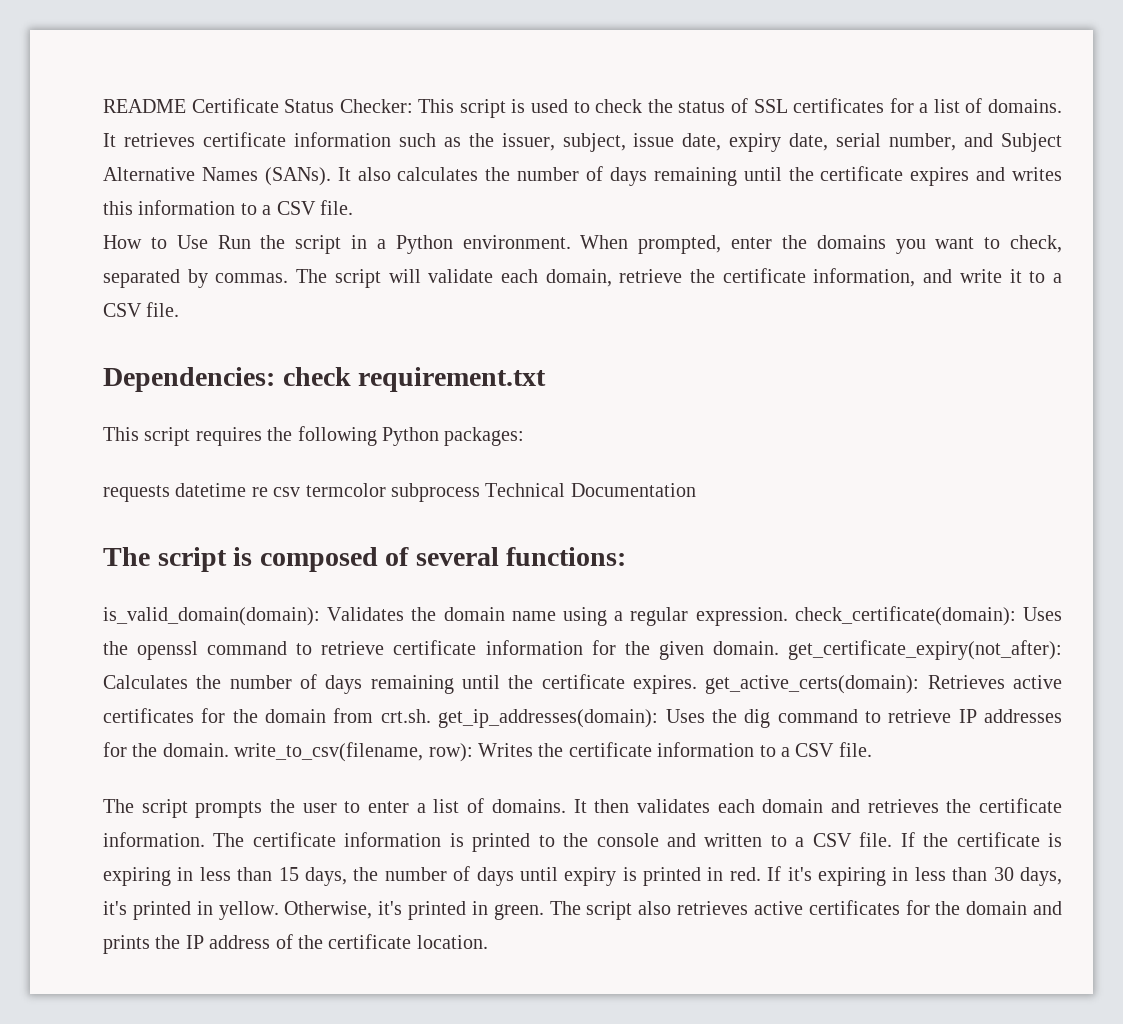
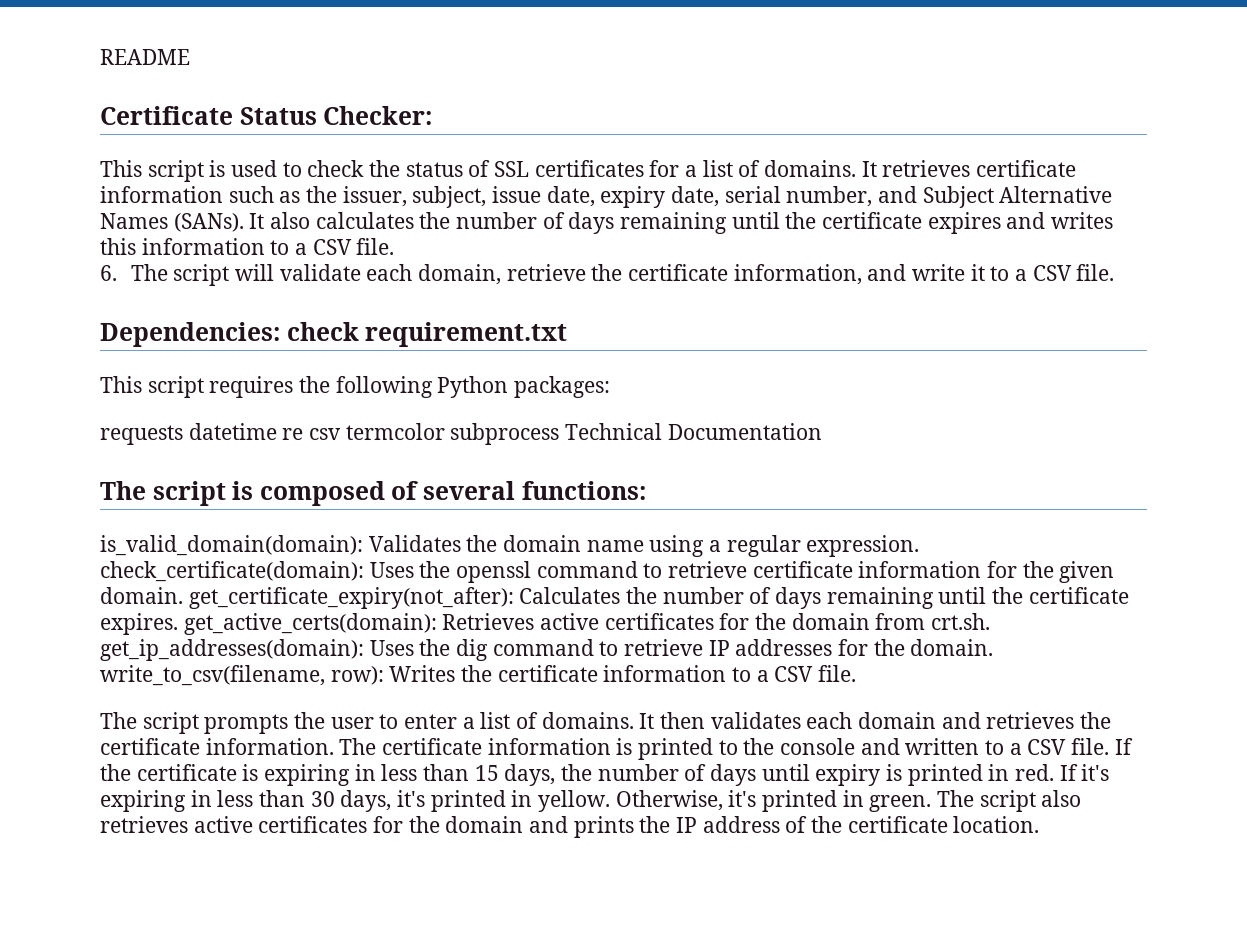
(186, 106) none -> (190, 57) //
(413, 106) none -> (433, 115) //
[103,235,1063,254] [103,269,289,288] How to Use Run the script in a Python environment. When prompted, enter the domains you want to check, separated by commas. -> [100,265,117,281] 6.

